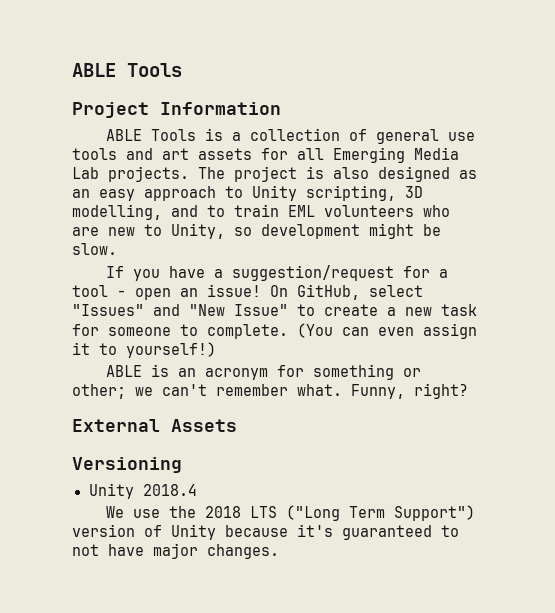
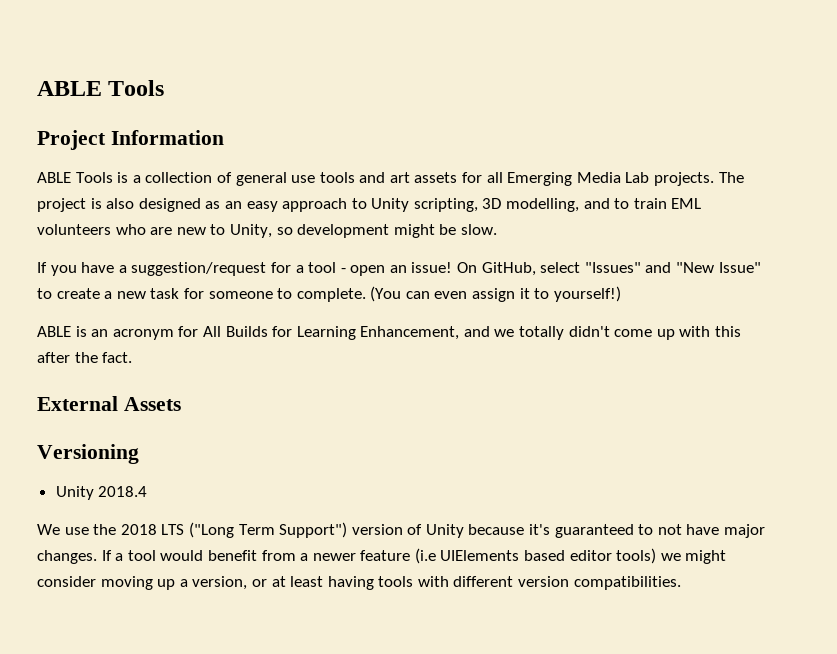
[312,364,421,380] [72,383,468,399] something or other; we can't remember what. Funny, right? -> [202,326,742,340] [37,352,133,363] All Builds for Learning Enhancement, and we totally didn't come up with this after the fact.
(279, 551) none -> [101,548,727,564] [37,576,681,590] If a tool would benefit from a newer feature (i.e UIElements based editor tools) we might consider moving up a version, or at least having tools with different version compatibilities.

